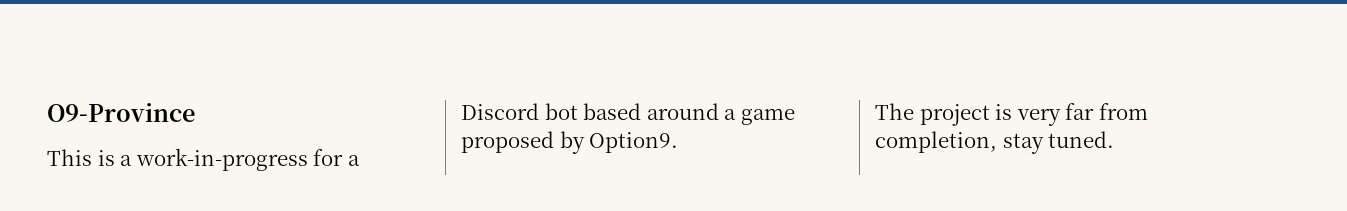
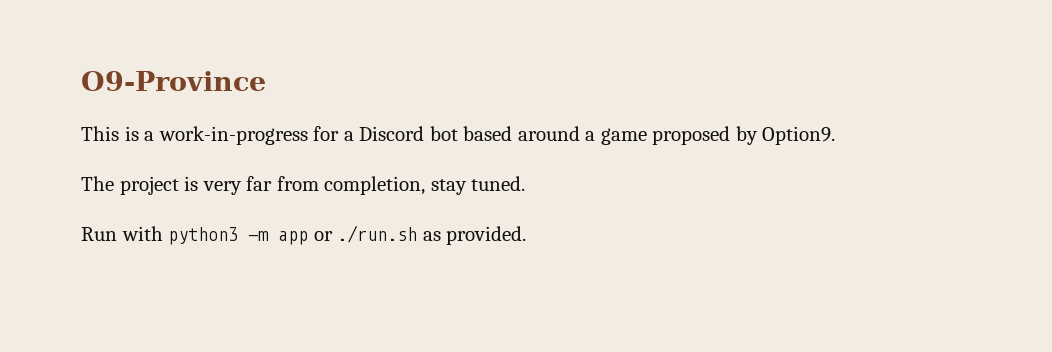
(1115, 139) none -> [81,225,527,245] // Run with python3 -m app or ./run.sh as provided.

